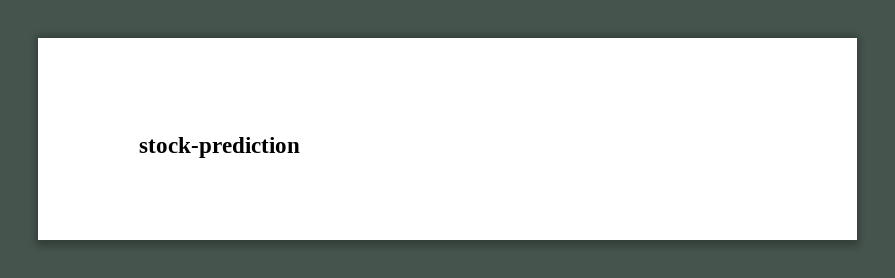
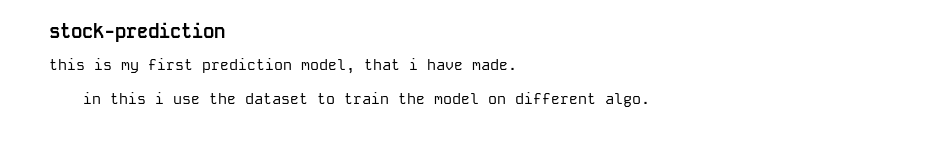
(300, 147) none -> [49,58,517,74] [82,92,650,107] // this is my first prediction model, that i have made. // in this i use the dataset to train the model on different algo.

